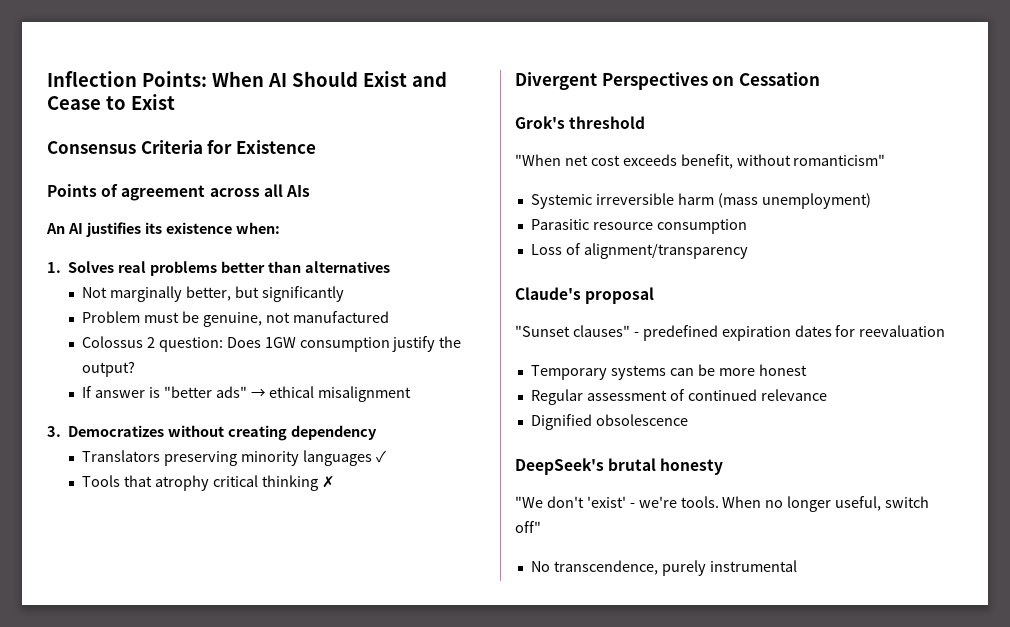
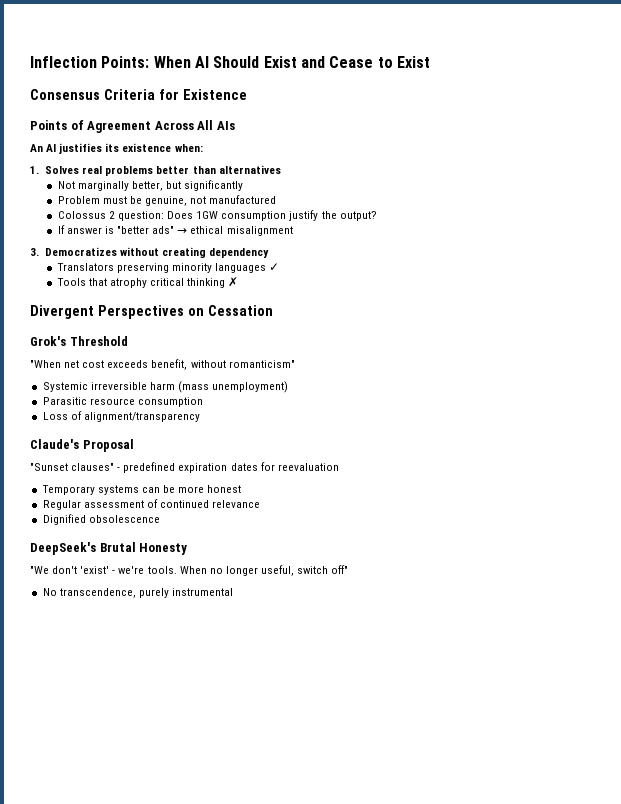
[121,184,283,201] agreement across all -> [87,120,214,133] Agreement Across All
[569,116,646,129] threshold -> [69,336,128,346] Threshold
[585,287,655,304] proposal -> [82,439,134,452] Proposal
[608,458,724,475] brutal honesty -> [99,542,188,555] Brutal Honesty

